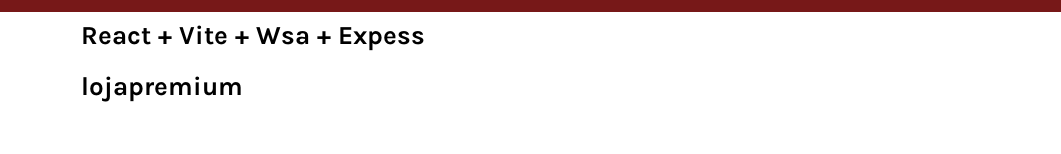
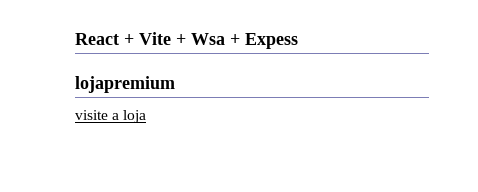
(243, 89) none -> [75,110,147,123] // visite a loja

